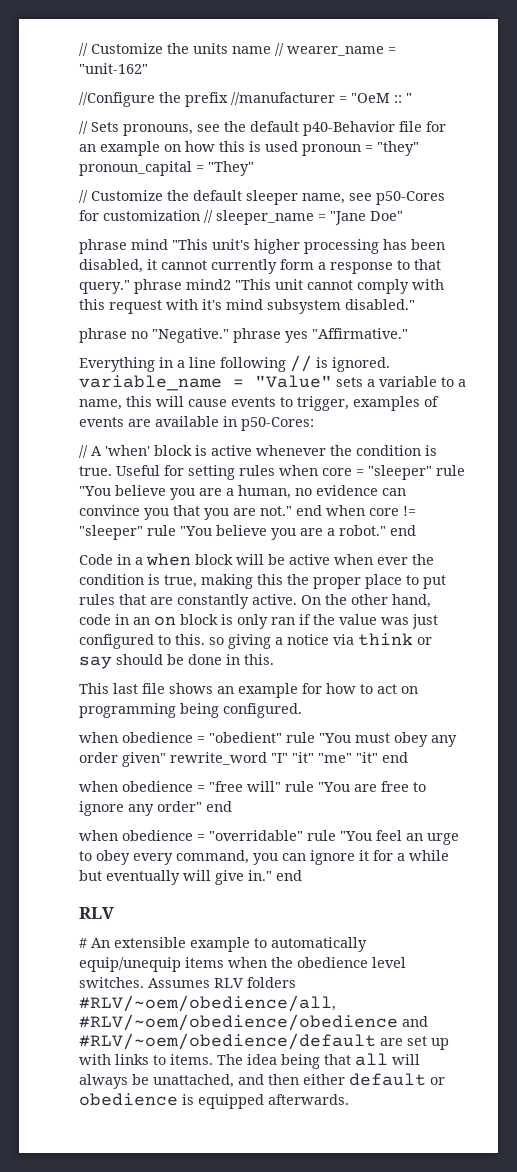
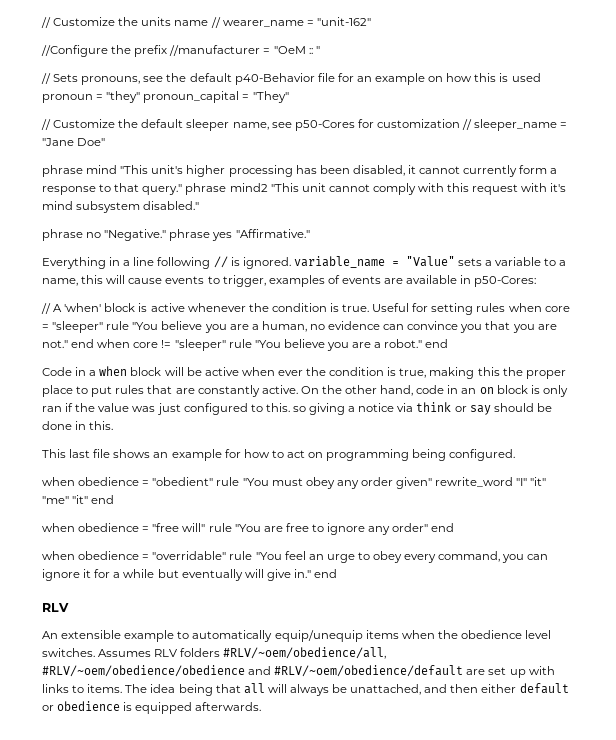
[79,938,87,948] # -> (69, 607) none

